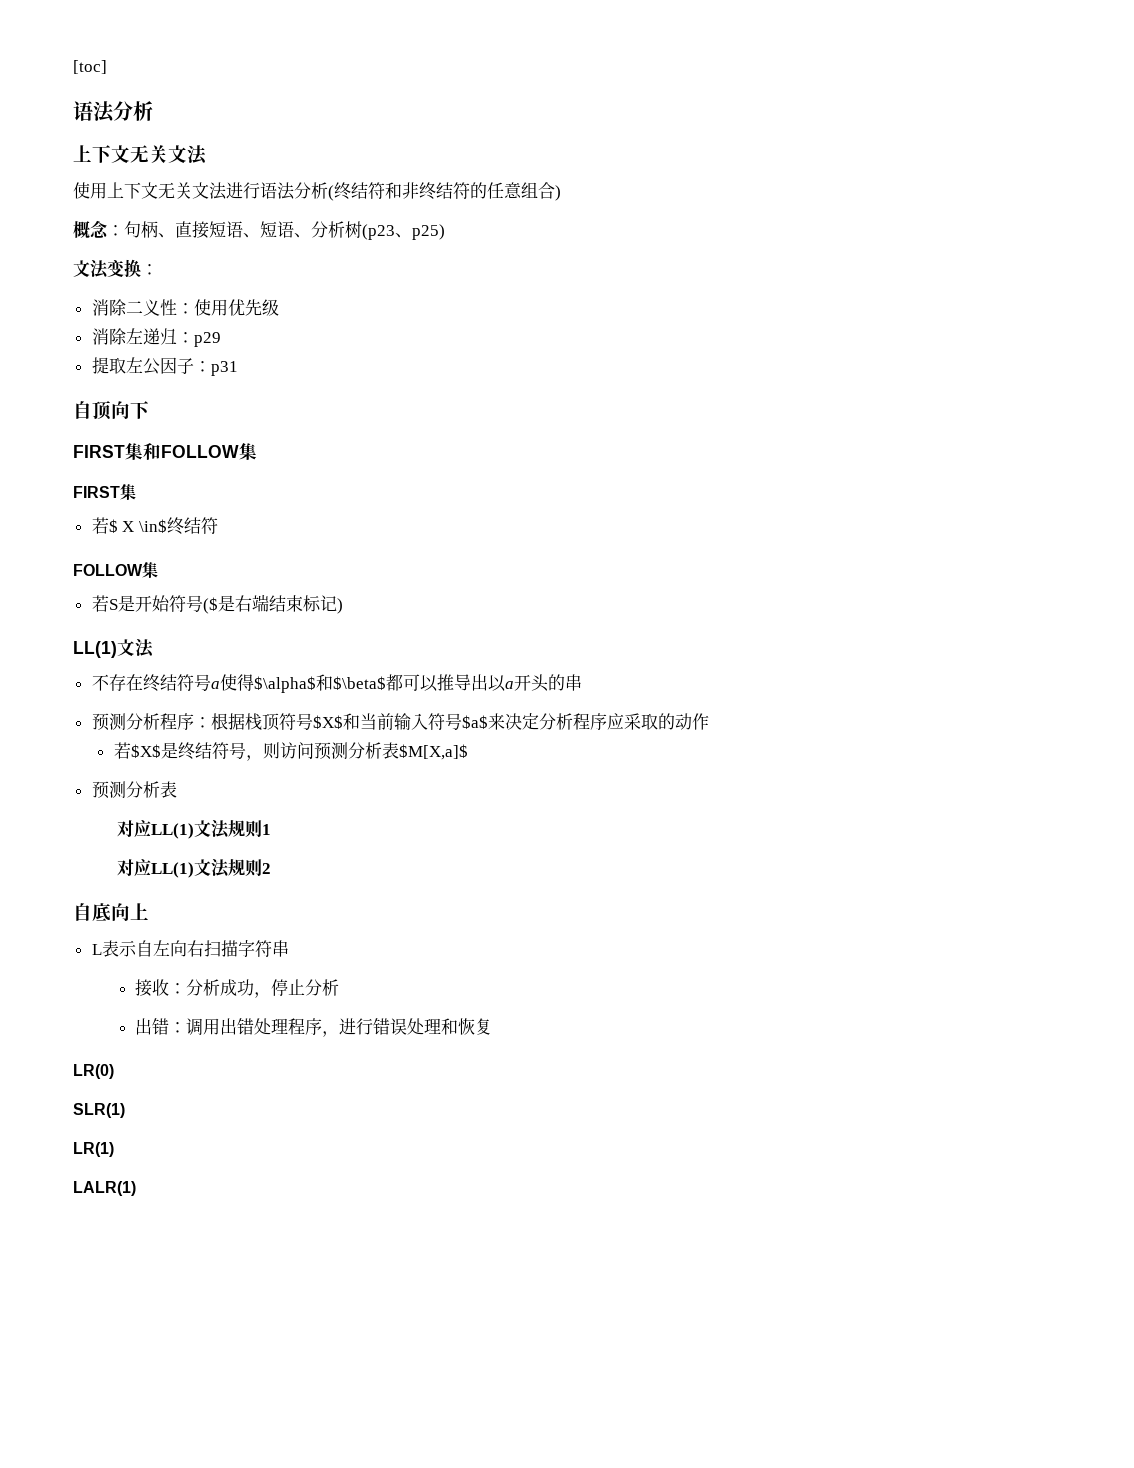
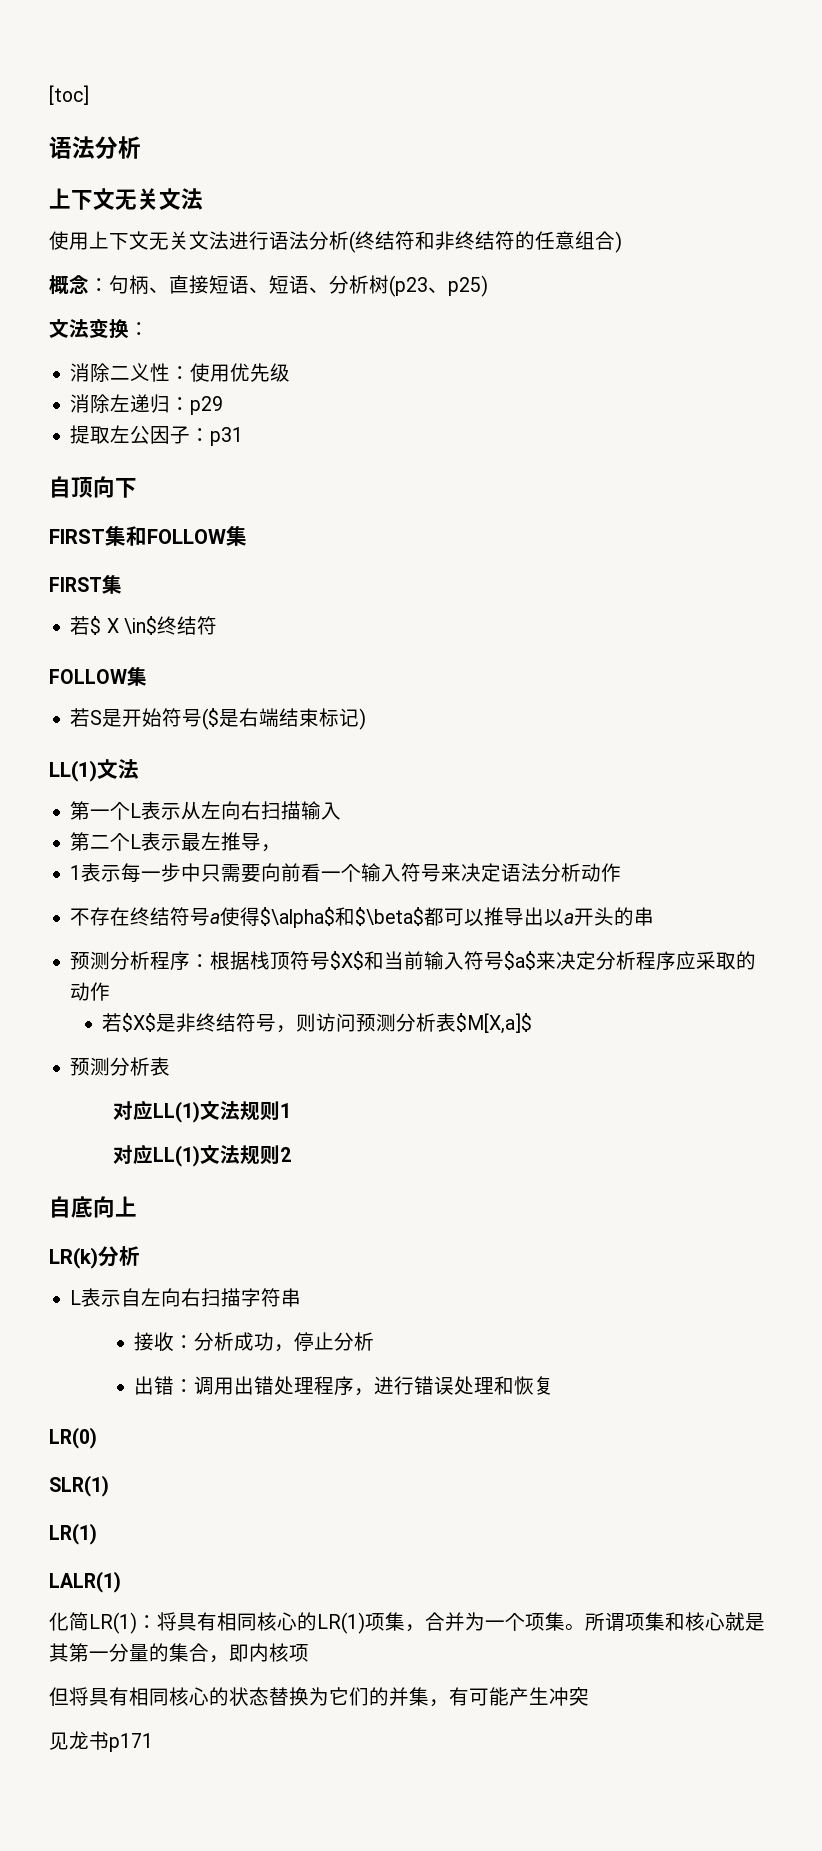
(154, 648) none -> [70,801,342,820] [70,832,282,852] [70,863,622,883] // 第一个L表示从左向右扫描输入 // 第二个L表示最左推导， // 1表示每一步中只需要向前看一个输入符号来决定语法分析动作
(178, 750) none -> [176,1013,197,1032] 非
(149, 911) none -> [49,1246,140,1269] // LR(k)分析
(136, 1188) none -> [49,1612,765,1634] [49,1643,309,1663] [49,1687,589,1707] [49,1731,153,1752] // 化简LR(1)：将具有相同核心的LR(1)项集，合并为一个项集。所谓项集和核心就是其第一分量的集合，即内核项 // 但将具有相同核心的状态替换为它们的并集，有可能产生冲突 // 见龙书p171

